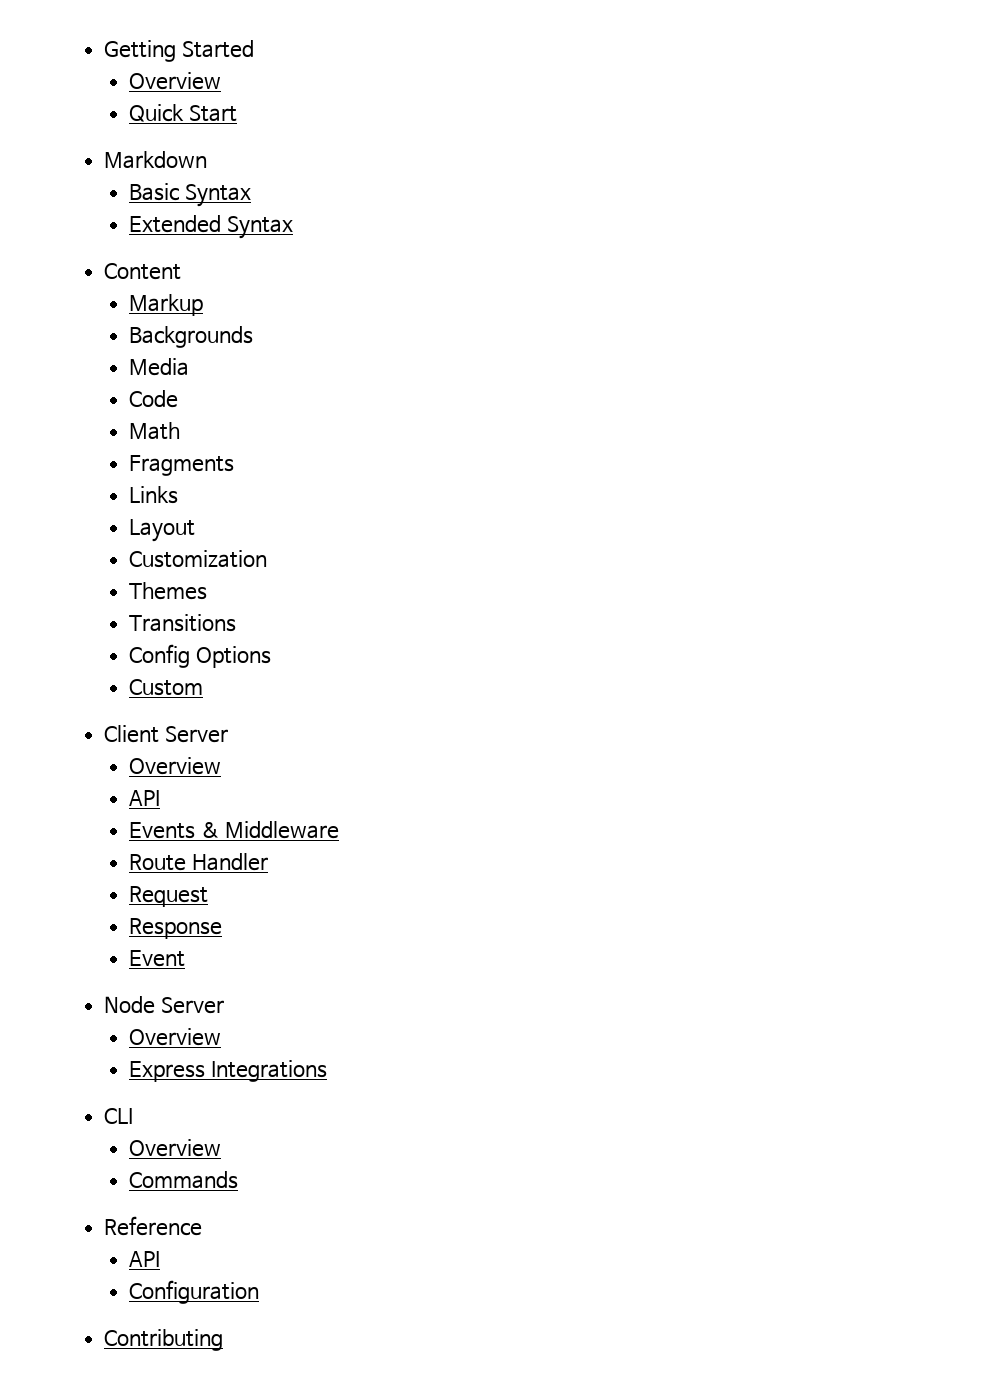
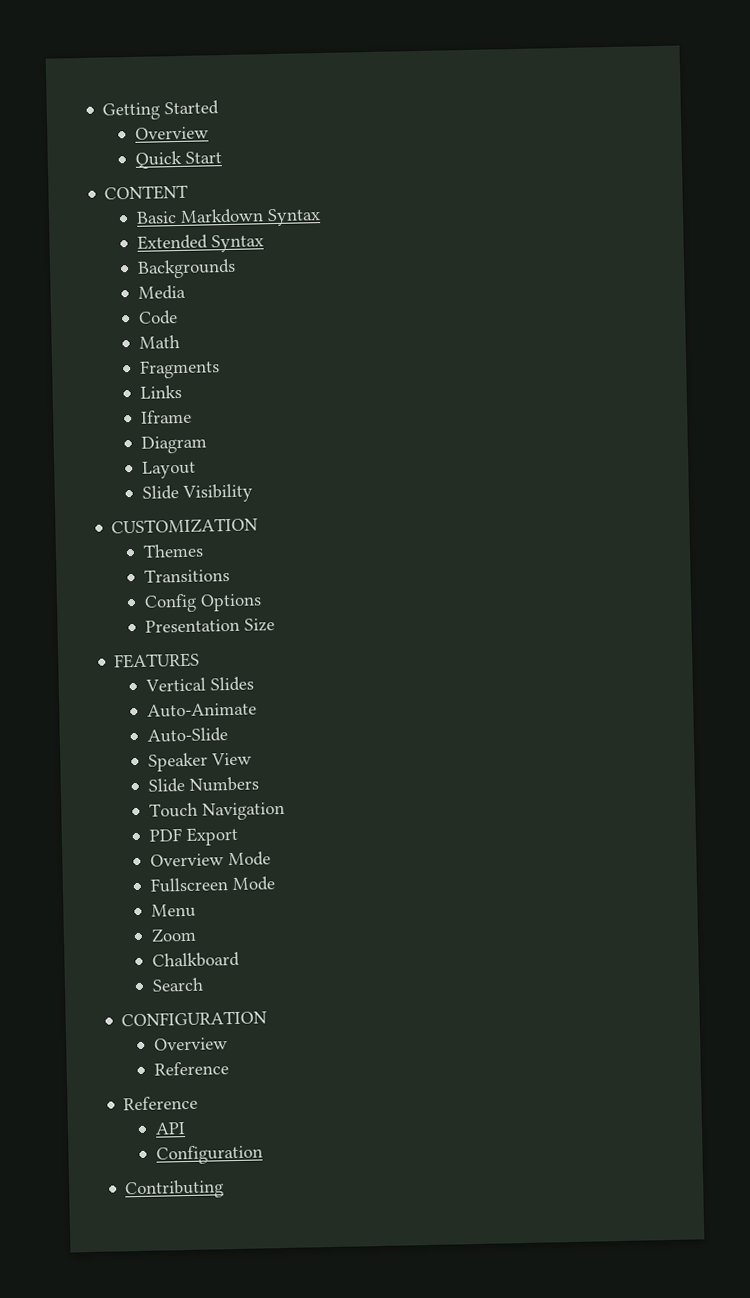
[104,151,208,169] Markdown -> [104,184,189,201] CONTENT
(179, 192) none -> [179,208,264,224] Markdown
[104,263,182,280] [128,294,203,316] // Content // Markup -> (264, 243) none
(178, 495) none -> [140,409,192,424] [140,435,207,454] // Iframe // Diagram
[128,550,267,568] Customization -> [141,483,253,503] [111,517,259,535] Slide Visibility // CUSTOMIZATION
[128,679,203,696] [104,725,228,743] [128,757,221,775] [128,790,160,806] [128,821,340,839] [128,853,268,871] [128,886,208,907] [128,918,222,939] [128,950,185,967] [104,996,224,1014] [128,1028,221,1046] [128,1060,327,1082] [104,1108,134,1124] [128,1139,221,1157] [128,1171,238,1189] Custom // Client Server // Overview // API // Events & Middleware // Route Handler // Request // Response // Event // Node Server // Overview // Express Integrations // CLI // Overview // Commands -> [144,618,275,633] [114,652,201,669] [144,676,254,692] [146,702,257,718] [146,727,228,743] [147,752,252,772] [147,776,259,793] [148,801,285,821] [148,826,239,846] [149,851,271,867] [149,876,275,893] [150,903,196,918] [150,927,197,943] [151,951,240,968] [151,977,204,992] [121,1010,268,1027] [153,1037,228,1051] [153,1061,229,1076] Presentation Size // FEATURES // Vertical Slides // Auto-Animate // Auto-Slide // Speaker View // Slide Numbers // Touch Navigation // PDF Export // Overview Mode // Fullscreen Mode // Menu // Zoom // Chalkboard // Search // CONFIGURATION // Overview // Reference

